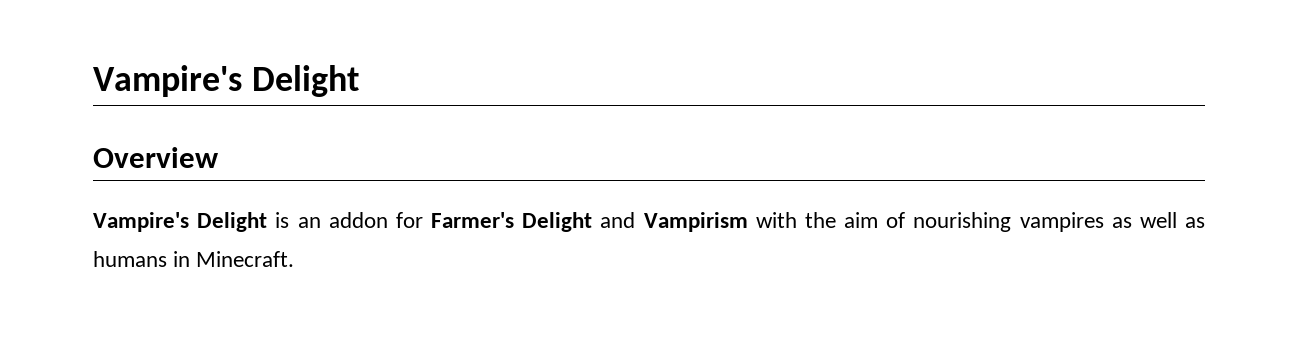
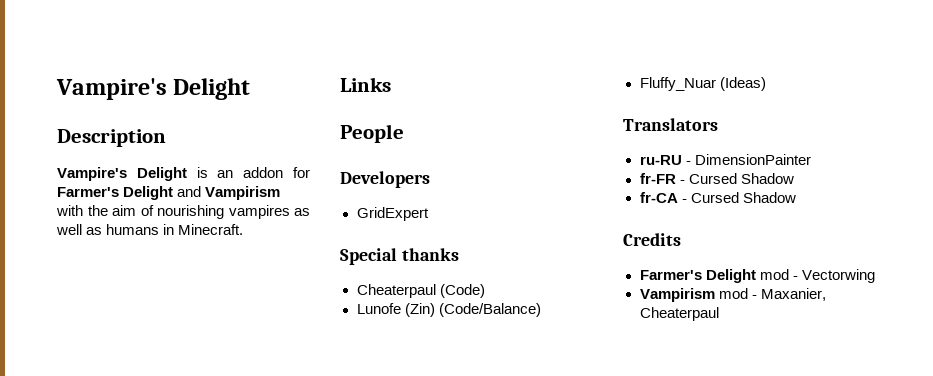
[93,147,218,168] Overview -> [57,129,166,147] Description
(295, 259) none -> [340,77,391,92] [340,124,404,143] [340,171,430,188] [356,207,429,221] [340,248,459,265] [356,284,485,298] [356,303,541,317] [639,77,766,91] [623,118,718,131] [639,154,811,165] [639,173,794,184] [639,192,796,203] [623,233,681,246] [639,269,875,283] [639,288,826,302] [639,307,719,321] // Links // People // Developers // GridExpert // Special thanks // Cheaterpaul (Code) // Lunofe (Zin) (Code/Balance) // Fluffy_Nuar (Ideas) // Translators // ru-RU - DimensionPainter // fr-FR - Cursed Shadow // fr-CA - Cursed Shadow // Credits // Farmer's Delight mod - Vectorwing // Vampirism mod - Maxanier, Cheaterpaul

